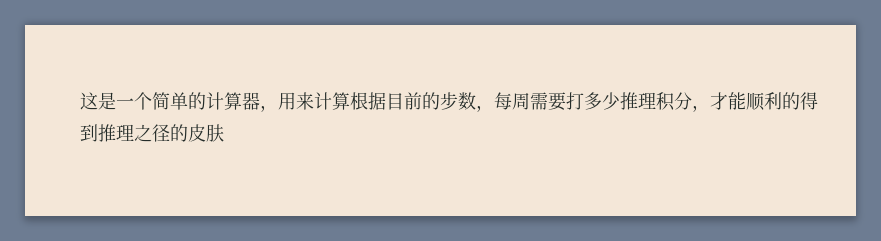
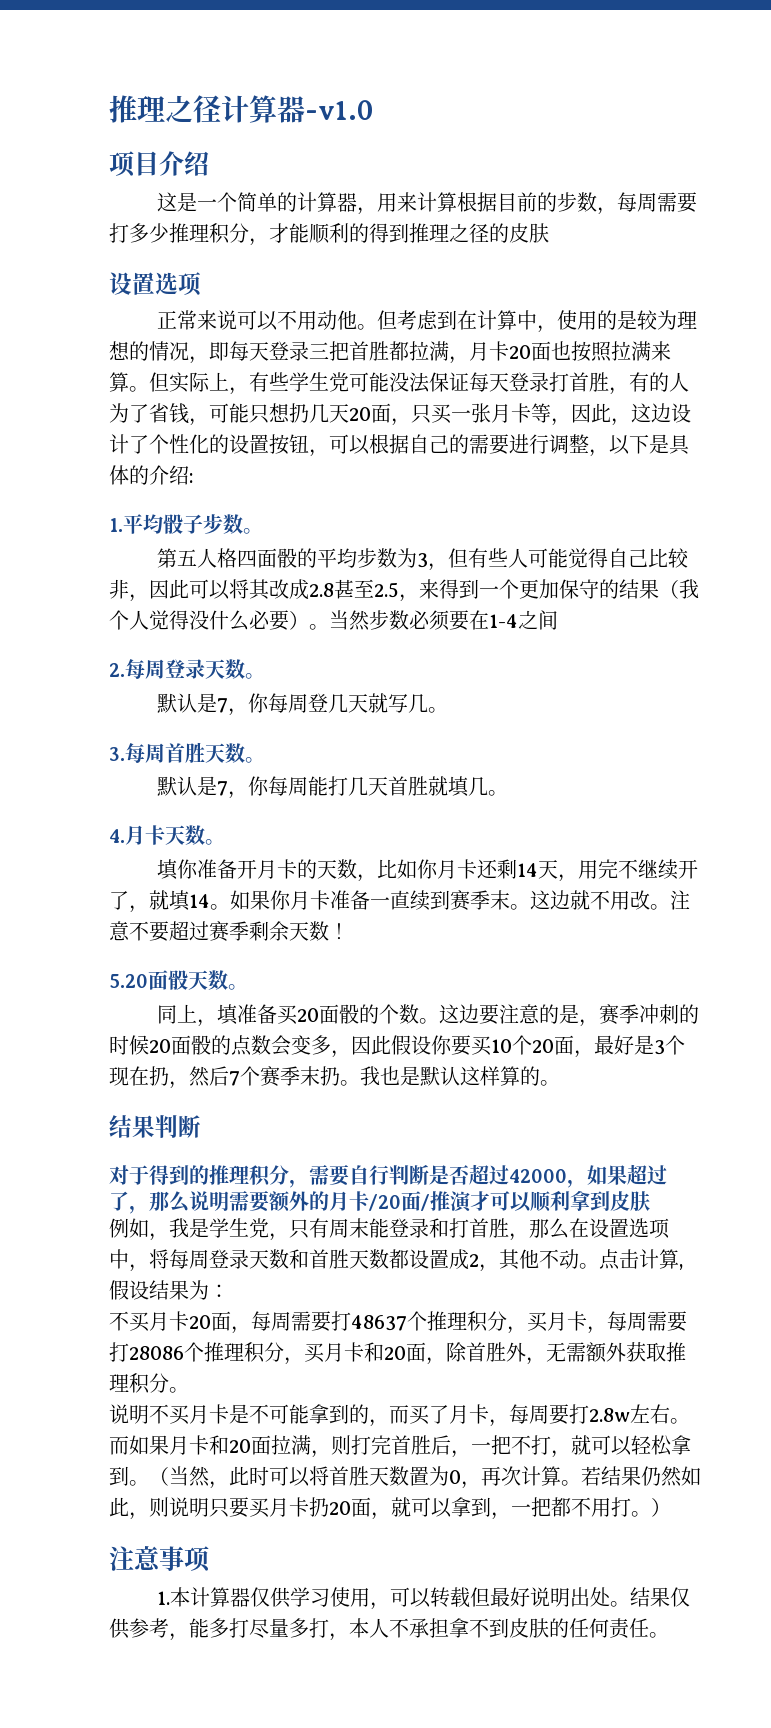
(80, 101) none -> [109,95,373,123] [109,151,209,177] 推理之径计算器-v1.0 // 项目介绍 //
(224, 133) none -> [109,272,202,296] [156,310,697,333] [109,341,671,364] [109,372,689,395] [109,403,691,426] [109,434,690,457] [109,465,193,485] [109,514,263,534] [156,548,689,571] [109,579,699,602] [109,610,558,631] [109,659,265,680] [156,693,448,716] [109,742,265,764] [156,776,508,799] [109,825,225,845] [156,859,698,882] [109,890,690,913] [109,921,349,942] [109,970,248,990] [156,1004,699,1027] [109,1035,685,1058] [109,1066,560,1089] [109,1115,201,1138] [109,1164,667,1188] [109,1190,650,1214] [109,1218,670,1241] [109,1249,683,1272] [109,1280,229,1300] [109,1311,687,1334] [109,1342,686,1365] [109,1373,189,1394] [109,1404,690,1427] [109,1435,691,1458] [109,1466,701,1489] [109,1497,671,1520] [109,1546,211,1572] [156,1587,690,1610] [109,1618,669,1641] // 设置选项 // 正常来说可以不用动他。但考虑到在计算中，使用的是较为理想的情况，即每天登录三把首胜都拉满，月卡20面也按照拉满来算。但实际上，有些学生党可能没法保证每天登录打首胜，有的人为了省钱，可能只想扔几天20面，只买一张月卡等，因此，这边设计了个性化的设置按钮，可以根据自己的需要进行调整，以下是具体的介绍: // 1.平均骰子步数。 // 第五人格四面骰的平均步数为3，但有些人可能觉得自己比较非，因此可以将其改成2.8甚至2.5，来得到一个更加保守的结果（我个人觉得没什么必要）。当然步数必须要在1-4之间 // 2.每周登录天数。 // 默认是7，你每周登几天就写几。 // 3.每周首胜天数。 // 默认是7，你每周能打几天首胜就填几。 // 4.月卡天数。 // 填你准备开月卡的天数，比如你月卡还剩14天，用完不继续开了，就填14。如果你月卡准备一直续到赛季末。这边就不用改。注意不要超过赛季剩余天数！ // 5.20面骰天数。 // 同上，填准备买20面骰的个数。这边要注意的是，赛季冲刺的时候20面骰的点数会变多，因此假设你要买10个20面，最好是3个现在扔，然后7个赛季末扔。我也是默认这样算的。 // 结果判断 // 对于得到的推理积分，需要自行判断是否超过42000，如果超过了，那么说明需要额外的月卡/20面/推演才可以顺利拿到皮肤 // 例如，我是学生党，只有周末能登录和打首胜，那么在设置选项中，将每周登录天数和首胜天数都设置成2，其他不动。点击计算,假设结果为： // 不买月卡20面，每周需要打48637个推理积分，买月卡，每周需要打28086个推理积分，买月卡和20面，除首胜外，无需额外获取推理积分。 // 说明不买月卡是不可能拿到的，而买了月卡，每周要打2.8w左右。而如果月卡和20面拉满，则打完首胜后，一把不打，就可以轻松拿到。（当然，此时可以将首胜天数置为0，再次计算。若结果仍然如此，则说明只要买月卡扔20面，就可以拿到，一把都不用打。） // 注意事项 // 1.本计算器仅供学习使用，可以转载但最好说明出处。结果仅供参考，能多打尽量多打，本人不承担拿不到皮肤的任何责任。

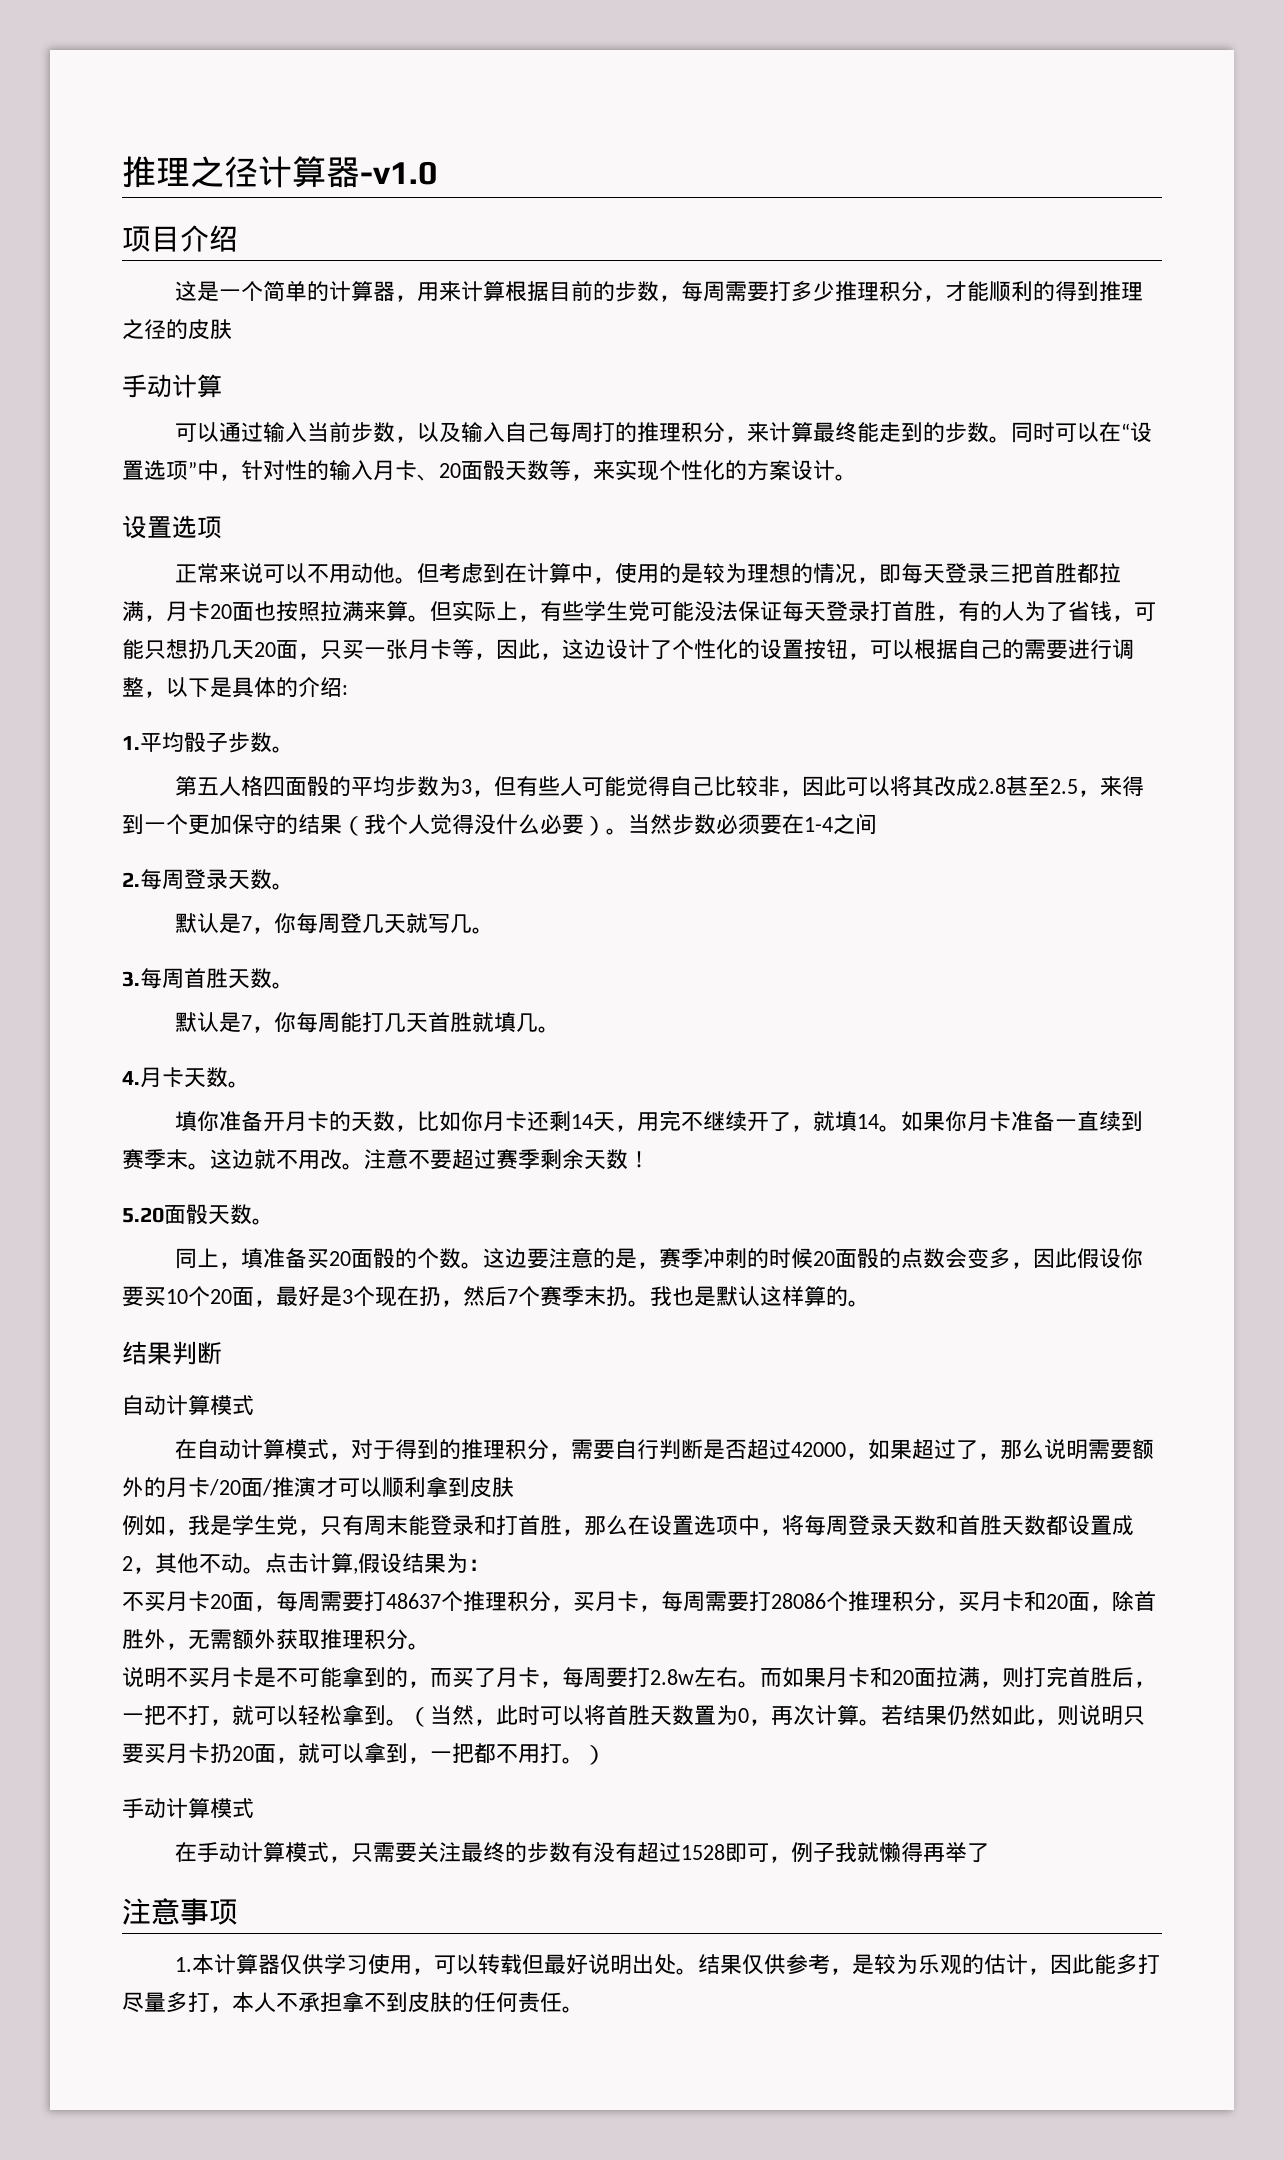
(549, 233) none -> [122,374,222,398] [175,421,1153,443] [122,460,857,481] // 手动计算 // 可以通过输入当前步数，以及输入自己每周打的推理积分，来计算最终能走到的步数。同时可以在“设置选项”中，针对性的输入月卡、20面骰天数等，来实现个性化的方案设计。
(201, 1126) none -> [122,1395,254,1416] [175,1439,352,1460] 自动计算模式 // 在自动计算模式，
(671, 1507) none -> [122,1798,254,1819] [175,1842,990,1863] // 手动计算模式 // 在手动计算模式，只需要关注最终的步数有没有超过1528即可，例子我就懒得再举了
(189, 1637) none -> [852,1954,1095,1975] 是较为乐观的估计，因此

